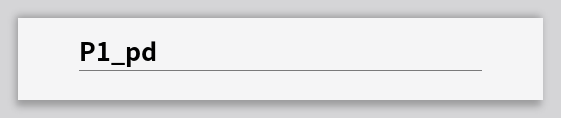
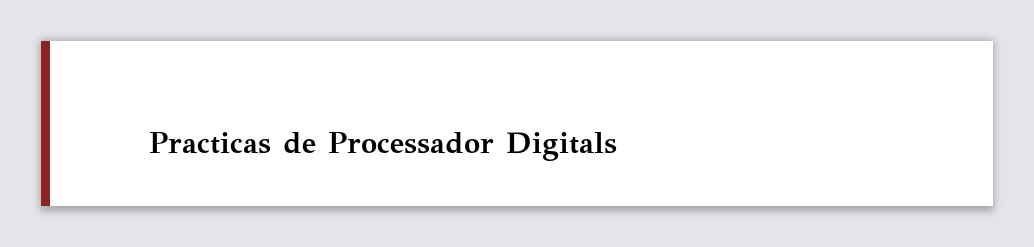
[79,41,157,67] P1_pd -> [149,132,617,161] Practicas de Processador Digitals

